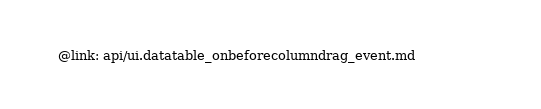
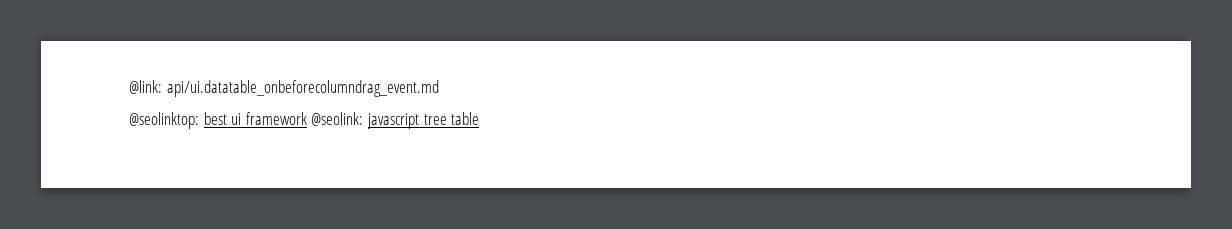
(415, 56) none -> [129,112,480,129] // @seolinktop: best ui framework @seolink: javascript tree table

